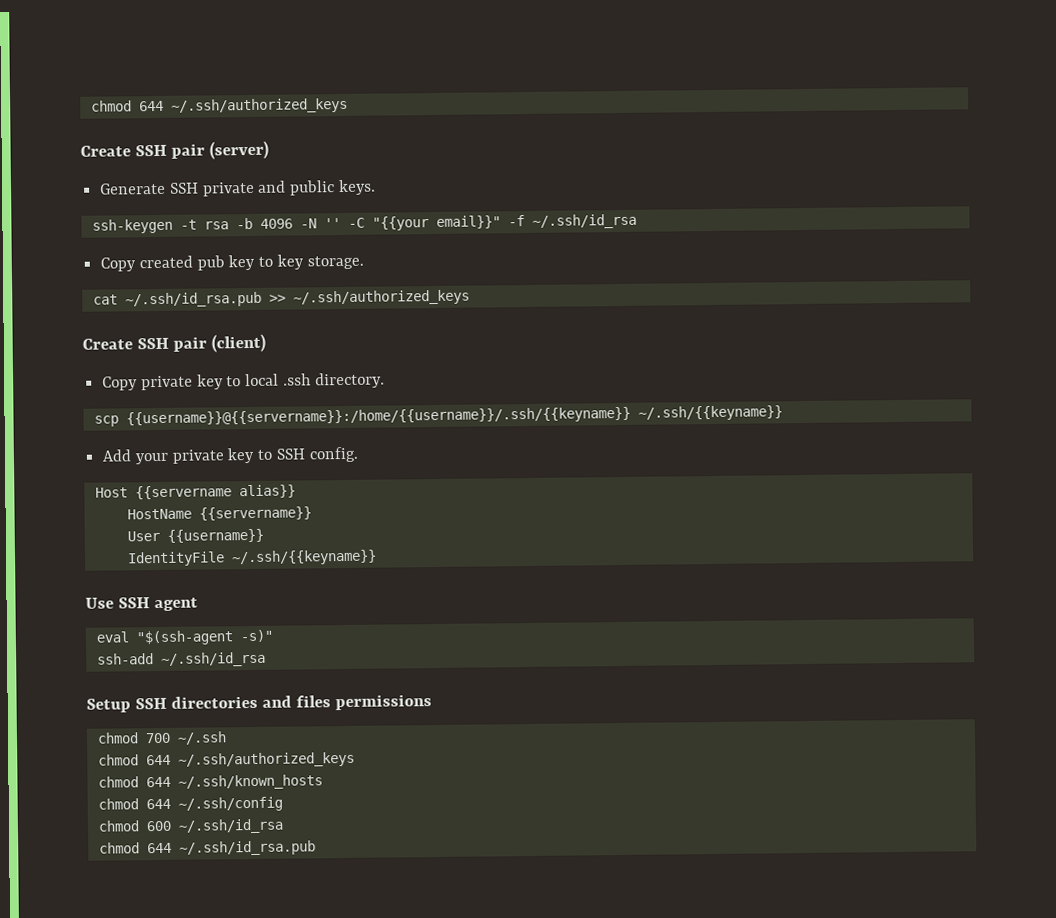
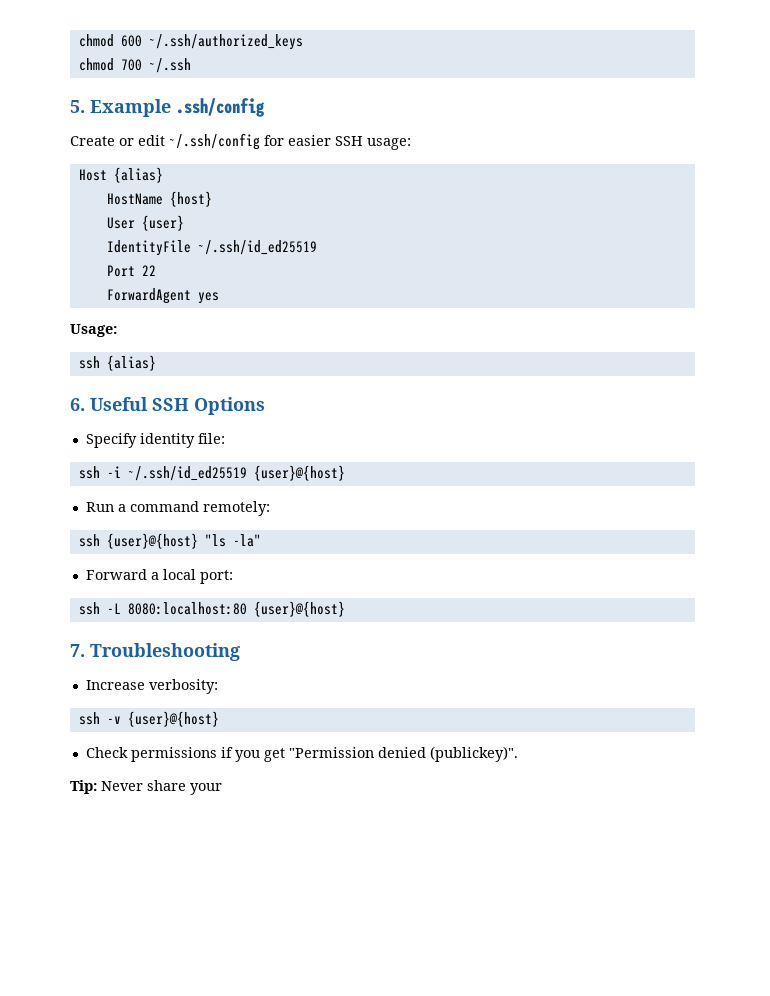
[90,97,348,114] [80,140,269,160] [99,179,376,197] [91,213,637,234] [100,254,364,272] [92,289,470,308] [82,333,266,353] [102,372,385,391] [93,405,783,427] [102,446,359,465] [94,484,296,500] [126,506,312,521] [126,528,264,543] [126,549,377,567] [85,597,198,612] [95,629,273,646] [96,651,266,667] [86,694,432,713] [96,731,227,745] [97,751,355,768] [97,774,323,790] [97,796,283,812] [97,818,284,834] [98,840,316,856] chmod 644 ~/.ssh/authorized_keys // Create SSH pair (server) // Generate SSH private and public keys. // ssh-keygen -t rsa -b 4096 -N '' -C "{{your email}}" -f ~/.ssh/id_rsa // Copy created pub key to key storage. // cat ~/.ssh/id_rsa.pub >> ~/.ssh/authorized_keys // Create SSH pair (client) // Copy private key to local .ssh directory. // scp {{username}}@{{servername}}:/home/{{username}}/.ssh/{{keyname}} ~/.ssh/{{keyname}} // Add your private key to SSH config. // Host {{servername alias}} // HostName {{servername}} // User {{username}} // IdentityFile ~/.ssh/{{keyname}} // Use SSH agent // eval "$(ssh-agent -s)" // ssh-add ~/.ssh/id_rsa // Setup SSH directories and files permissions // chmod 700 ~/.ssh // chmod 644 ~/.ssh/authorized_keys // chmod 644 ~/.ssh/known_hosts // chmod 644 ~/.ssh/config // chmod 600 ~/.ssh/id_rsa // chmod 644 ~/.ssh/id_rsa.pub -> [78,34,303,50] [78,58,191,73] [70,98,265,117] [70,133,411,150] [78,167,163,183] [106,191,212,207] [106,215,184,231] [106,240,317,256] [106,265,156,277] [106,288,219,304] [70,324,117,337] [78,355,156,371] [70,397,265,415] [85,433,225,448] [78,465,345,481] [85,501,270,516] [78,533,261,549] [85,569,233,584] [78,601,345,617] [70,643,240,661] [85,679,218,694] [78,711,219,727] [85,746,518,762] [70,780,222,795] chmod 600 ~/.ssh/authorized_keys // chmod 700 ~/.ssh // 5. Example .ssh/config // Create or edit ~/.ssh/config for easier SSH usage: // Host {alias} // HostName {host} // User {user} // IdentityFile ~/.ssh/id_ed25519 // Port 22 // ForwardAgent yes // Usage: // ssh {alias} // 6. Useful SSH Options // Specify identity file: // ssh -i ~/.ssh/id_ed25519 {user}@{host} // Run a command remotely: // ssh {user}@{host} "ls -la" // Forward a local port: // ssh -L 8080:localhost:80 {user}@{host} // 7. Troubleshooting // Increase verbosity: // ssh -v {user}@{host} // Check permissions if you get "Permission denied (publickey)". // Tip: Never share your

